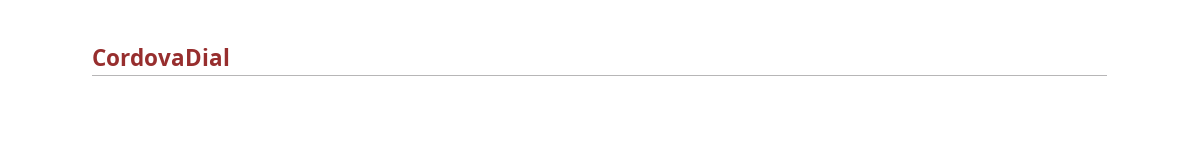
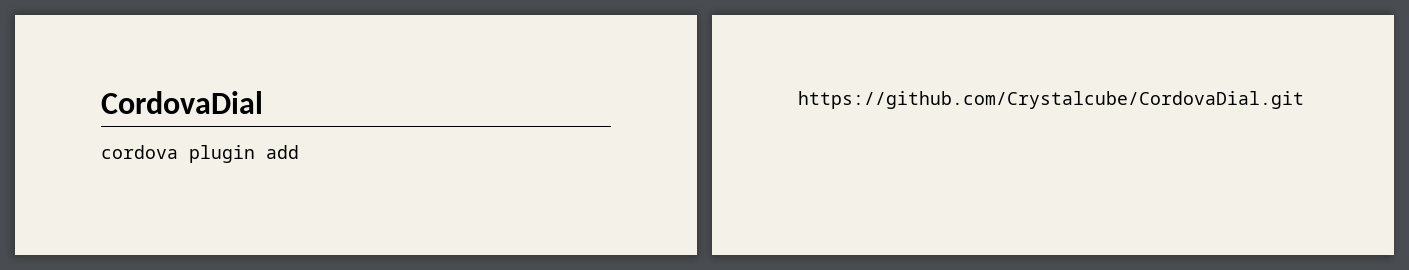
(230, 57) none -> [101,145,299,163] [798,91,1304,109] // cordova plugin add https://github.com/Crystalcube/CordovaDial.git

